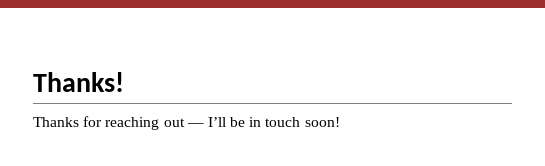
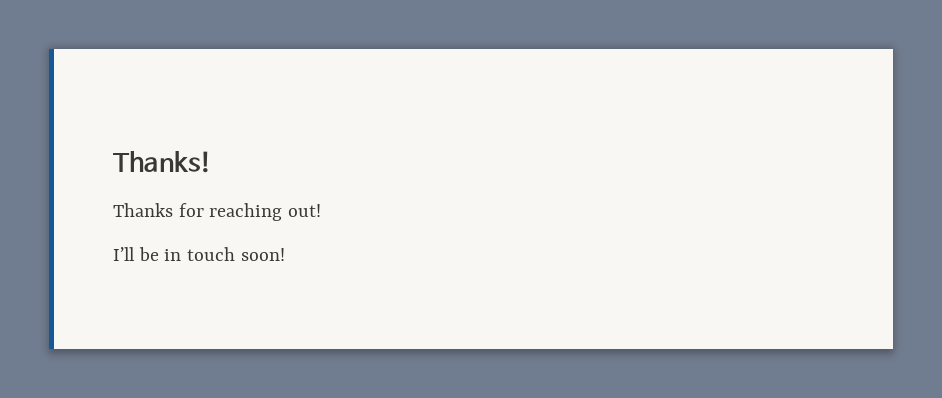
[163,118,204,127] out — -> [288,204,322,217] out! //

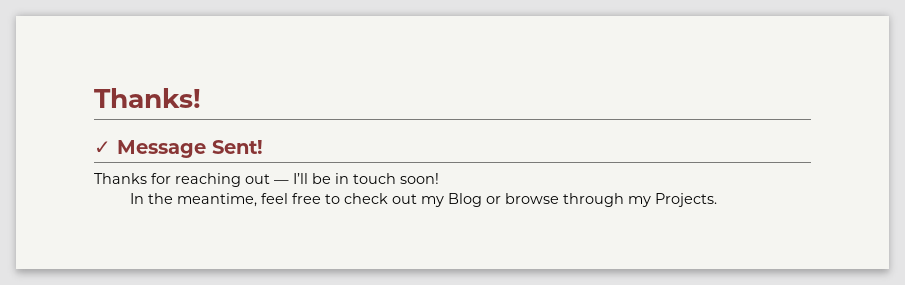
(212, 162) none -> [94,140,263,158] // ✓ Message Sent!
[288,204,322,217] out! // -> [245,174,289,184] out —
(285, 254) none -> [129,193,717,207] // In the meantime, feel free to check out my Blog or browse through my Projects.

